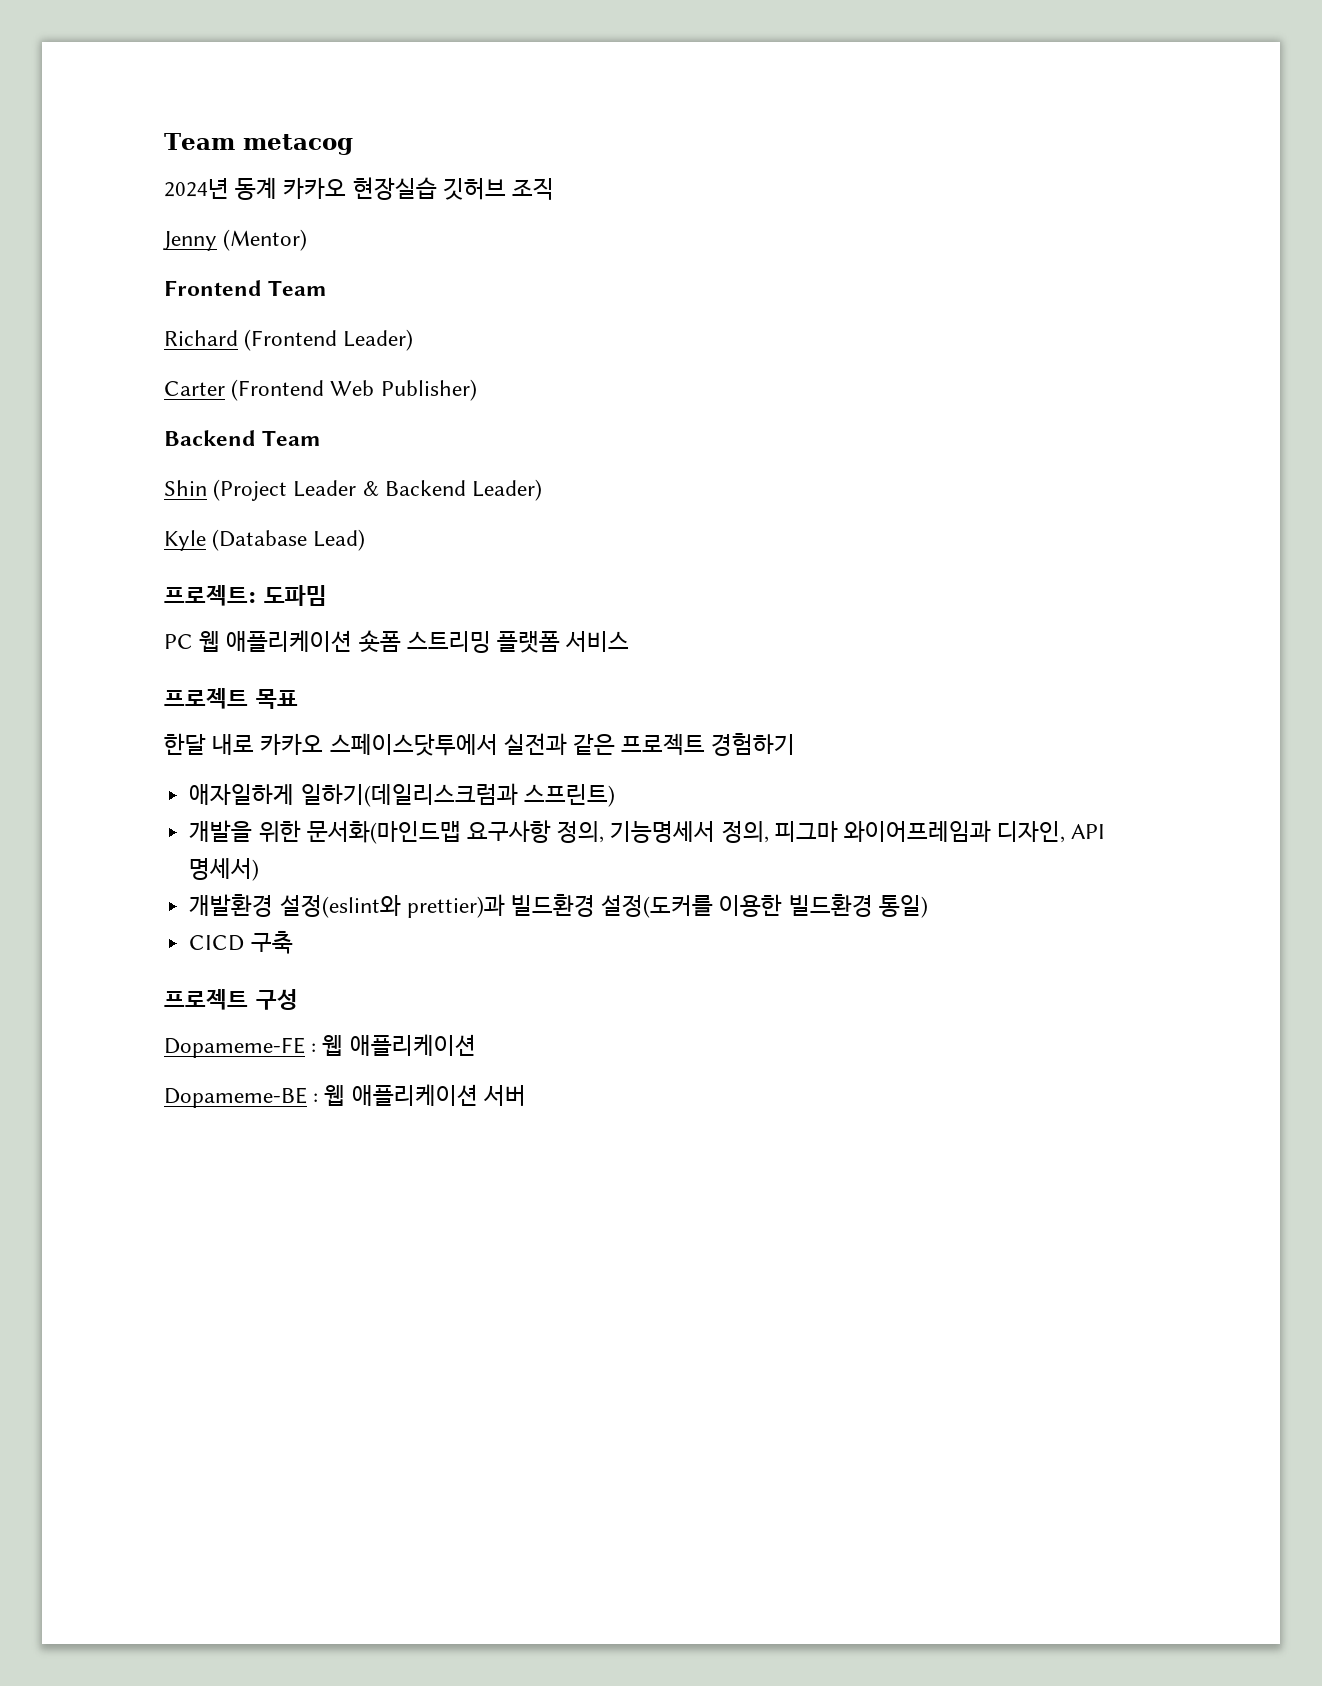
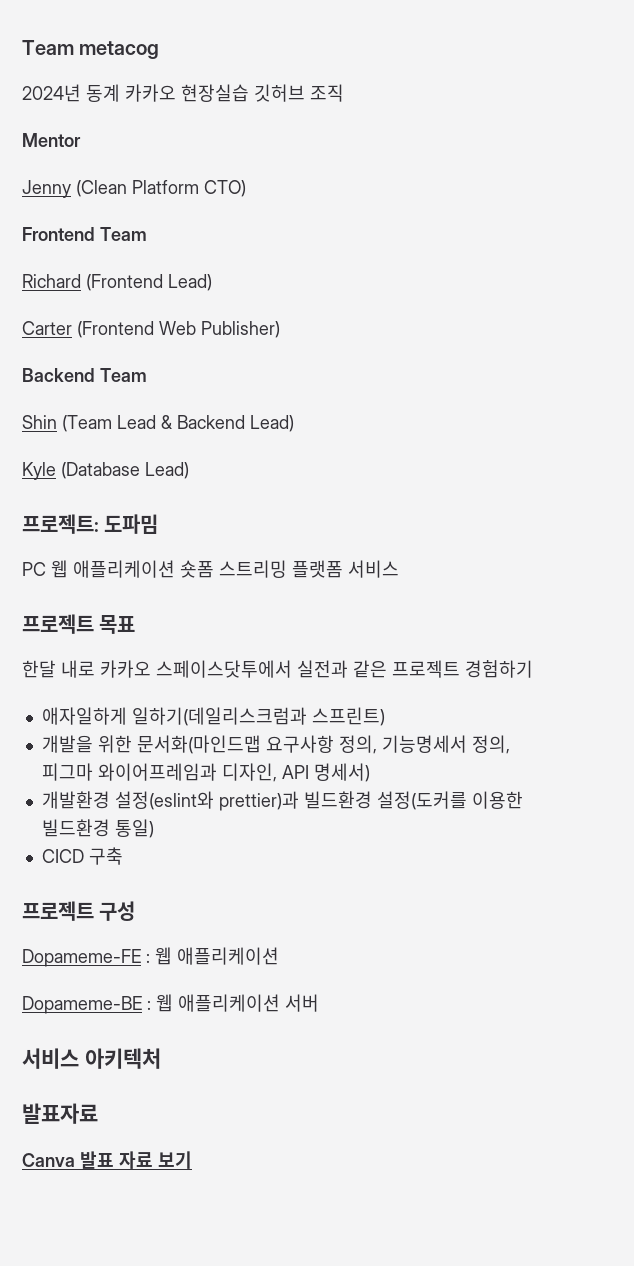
(555, 189) none -> [22,133,81,147] // Mentor
[223,229,308,251] (Mentor) -> [76,180,246,197] (Clean Platform CTO)
[343,329,414,351] Leader) -> [168,274,212,291] Lead)
[213,479,357,501] (Project Leader -> [62,415,156,432] (Team Lead
[472,479,543,501] Leader) -> [250,415,294,432] Lead)
(526, 1095) none -> [22,1048,161,1069] [22,1103,98,1124] [22,1151,192,1169] // 서비스 아키텍처 // 발표자료 // Canva 발표 자료 보기

